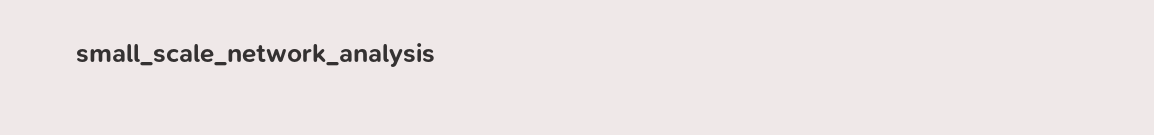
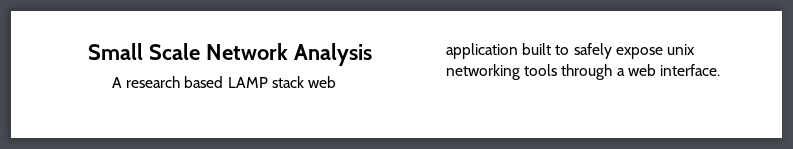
[76,43,435,67] small_scale_network_analysis -> [88,43,372,66] [111,76,336,88] [446,43,695,59] [446,64,720,80] Small Scale Network Analysis // A research based LAMP stack web application built to safely expose unix networking tools through a web interface.

